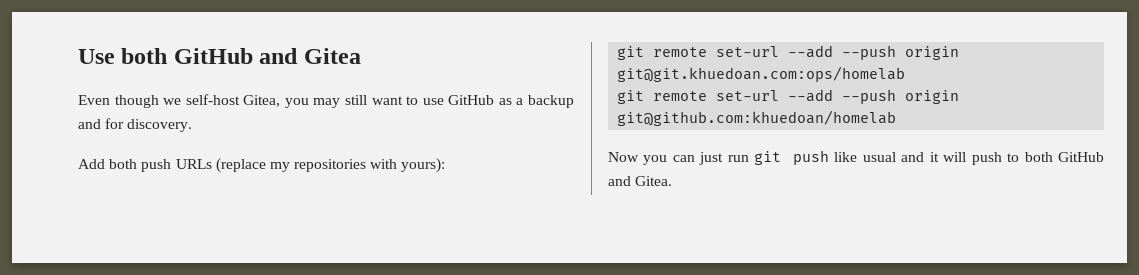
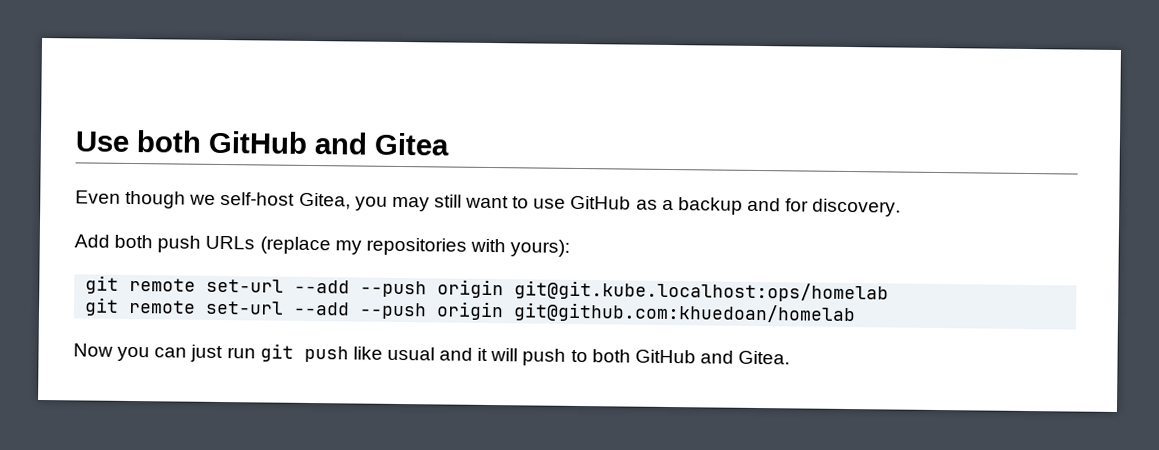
[617,66,906,82] git@git.khuedoan.com:ops/homelab -> [514,280,890,303] git@git.kube.localhost:ops/homelab

